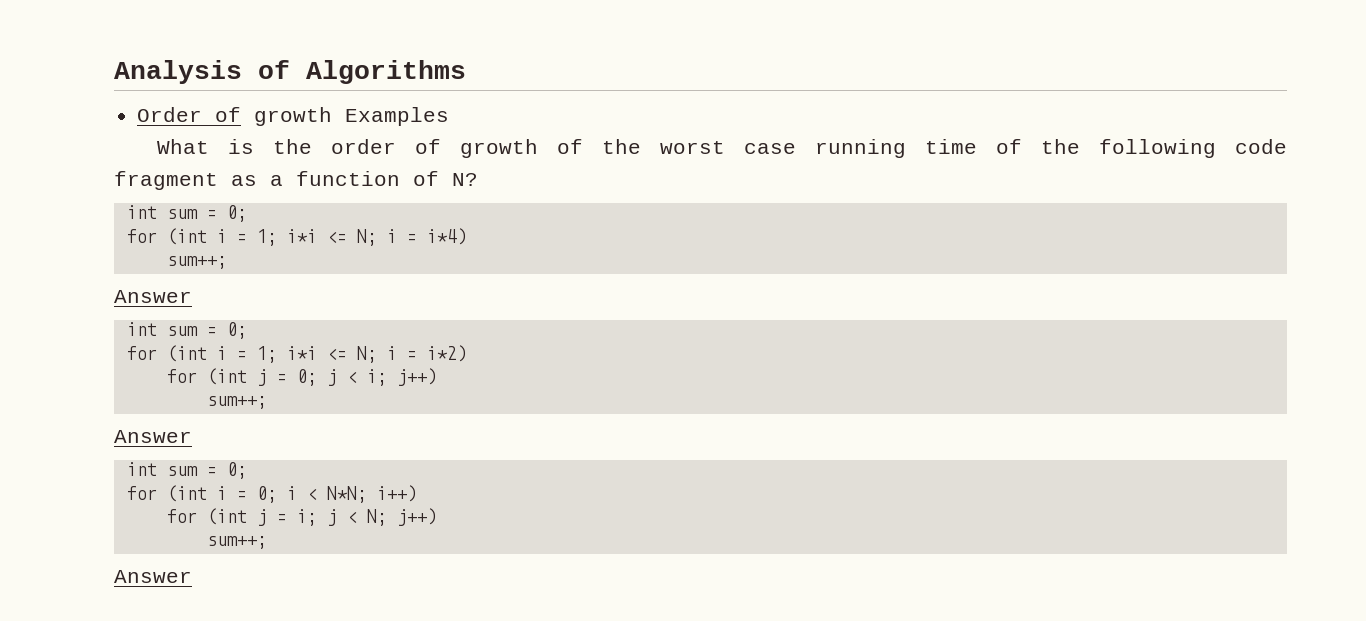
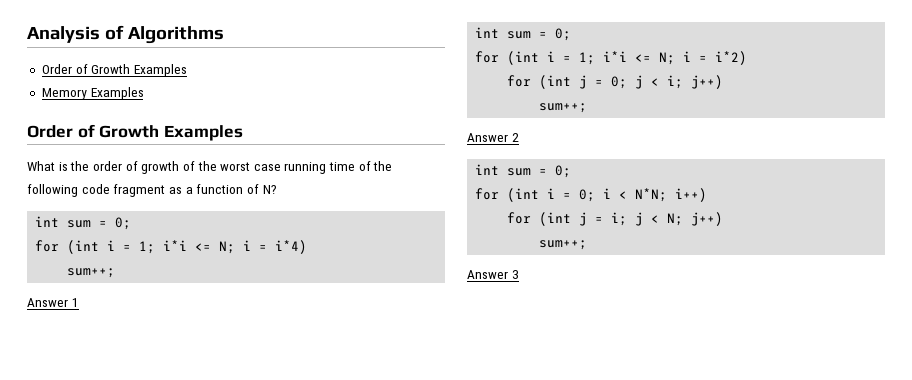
[254,107,333,126] growth -> [91,64,187,77] [41,87,144,100] [27,124,160,138] Growth Examples // Memory Examples // Order of Growth
(192, 296) none -> [71,298,79,307] 1
(192, 436) none -> [511,133,519,142] 2
(192, 576) none -> [511,270,519,279] 3

